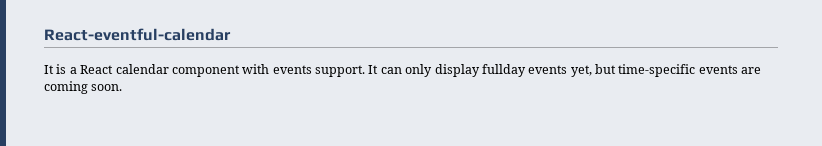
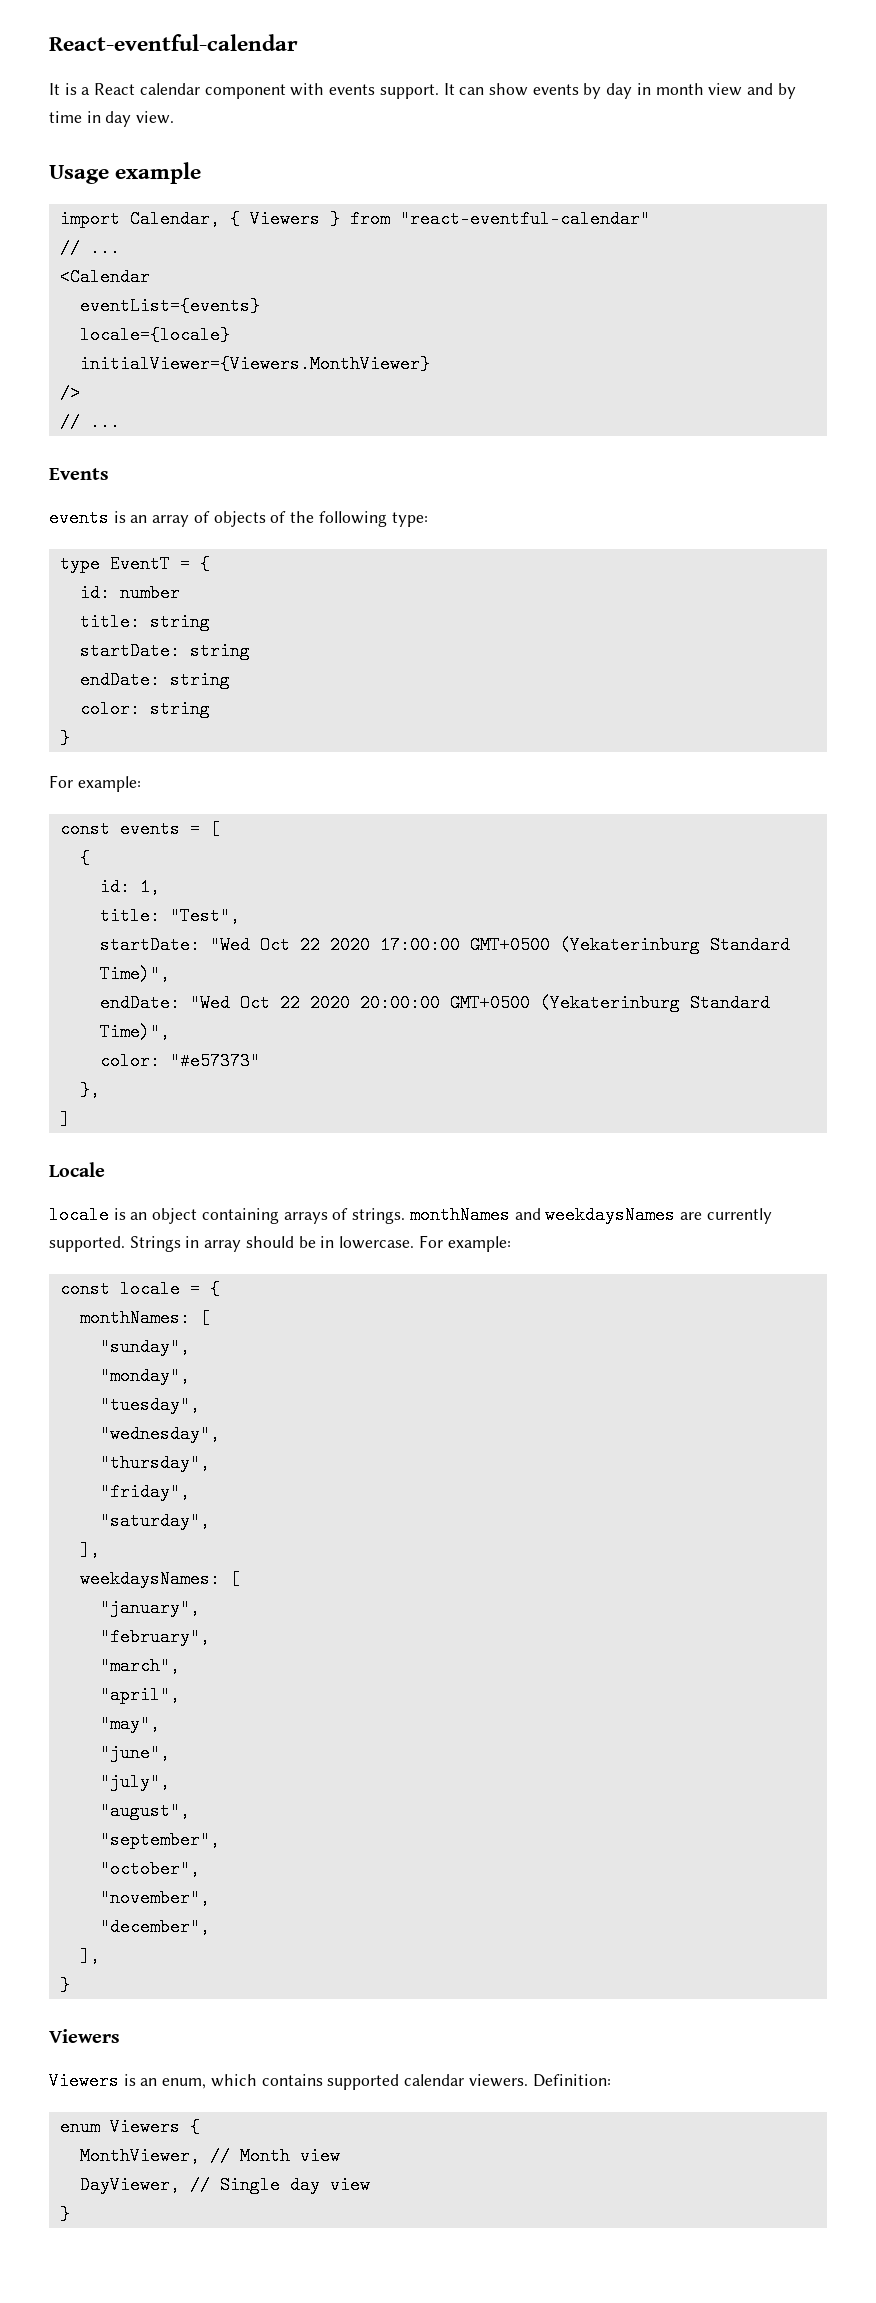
[405,64,762,77] [44,81,123,94] only display fullday events yet, but time-specific events are coming soon. -> [488,83,796,99] [49,111,175,127] [49,162,202,184] [59,210,650,228] [59,239,120,257] [59,268,150,286] [79,297,260,315] [79,326,230,344] [79,355,430,373] [59,384,80,402] [59,413,120,431] [49,468,109,480] [49,509,428,527] [59,555,210,573] [79,584,180,602] [79,613,210,631] [79,642,250,660] [79,671,230,689] [79,700,210,718] [59,729,70,747] [49,775,141,792] [59,820,220,838] [79,849,90,867] [99,878,160,896] [99,907,240,925] [99,936,790,954] [99,965,170,983] [99,994,770,1012] [99,1023,170,1041] [99,1052,260,1070] [79,1081,100,1099] [59,1110,70,1128] [49,1162,105,1177] [49,1206,772,1224] [49,1235,511,1252] [59,1280,220,1298] [79,1309,210,1327] [99,1338,190,1356] [99,1367,190,1385] [99,1396,200,1414] [99,1425,220,1443] [99,1454,210,1472] [99,1483,190,1501] [99,1512,210,1530] [79,1541,100,1559] [79,1570,240,1588] [99,1599,200,1617] [99,1628,210,1646] [99,1657,180,1675] [99,1686,180,1704] [99,1715,160,1733] [99,1744,170,1762] [99,1773,170,1791] [99,1802,190,1820] [99,1831,220,1849] [99,1860,200,1878] [99,1889,210,1907] [99,1918,210,1936] [79,1947,100,1965] [59,1976,70,1994] [49,2029,120,2043] [49,2072,611,2090] [59,2118,200,2136] [79,2147,340,2165] [79,2176,370,2194] [59,2205,70,2223] show events by day in month view and by time in day view. // Usage example // import Calendar, { Viewers } from "react-eventful-calendar" // // ... // <Calendar // eventList={events} // locale={locale} // initialViewer={Viewers.MonthViewer} // /> // // ... // Events // events is an array of objects of the following type: // type EventT = { // id: number // title: string // startDate: string // endDate: string // color: string // } // For example: // const events = [ // { // id: 1, // title: "Test", // startDate: "Wed Oct 22 2020 17:00:00 GMT+0500 (Yekaterinburg Standard Time)", // endDate: "Wed Oct 22 2020 20:00:00 GMT+0500 (Yekaterinburg Standard Time)", // color: "#e57373" // }, // ] // Locale // locale is an object containing arrays of strings. monthNames and weekdaysNames are currently supported. Strings in array should be in lowercase. For example: // const locale = { // monthNames: [ // "sunday", // "monday", // "tuesday", // "wednesday", // "thursday", // "friday", // "saturday", // ], // weekdaysNames: [ // "january", // "february", // "march", // "april", // "may", // "june", // "july", // "august", // "september", // "october", // "november", // "december", // ], // } // Viewers // Viewers is an enum, which contains supported calendar viewers. Definition: // enum Viewers { // MonthViewer, // Month view // DayViewer, // Single day view // }

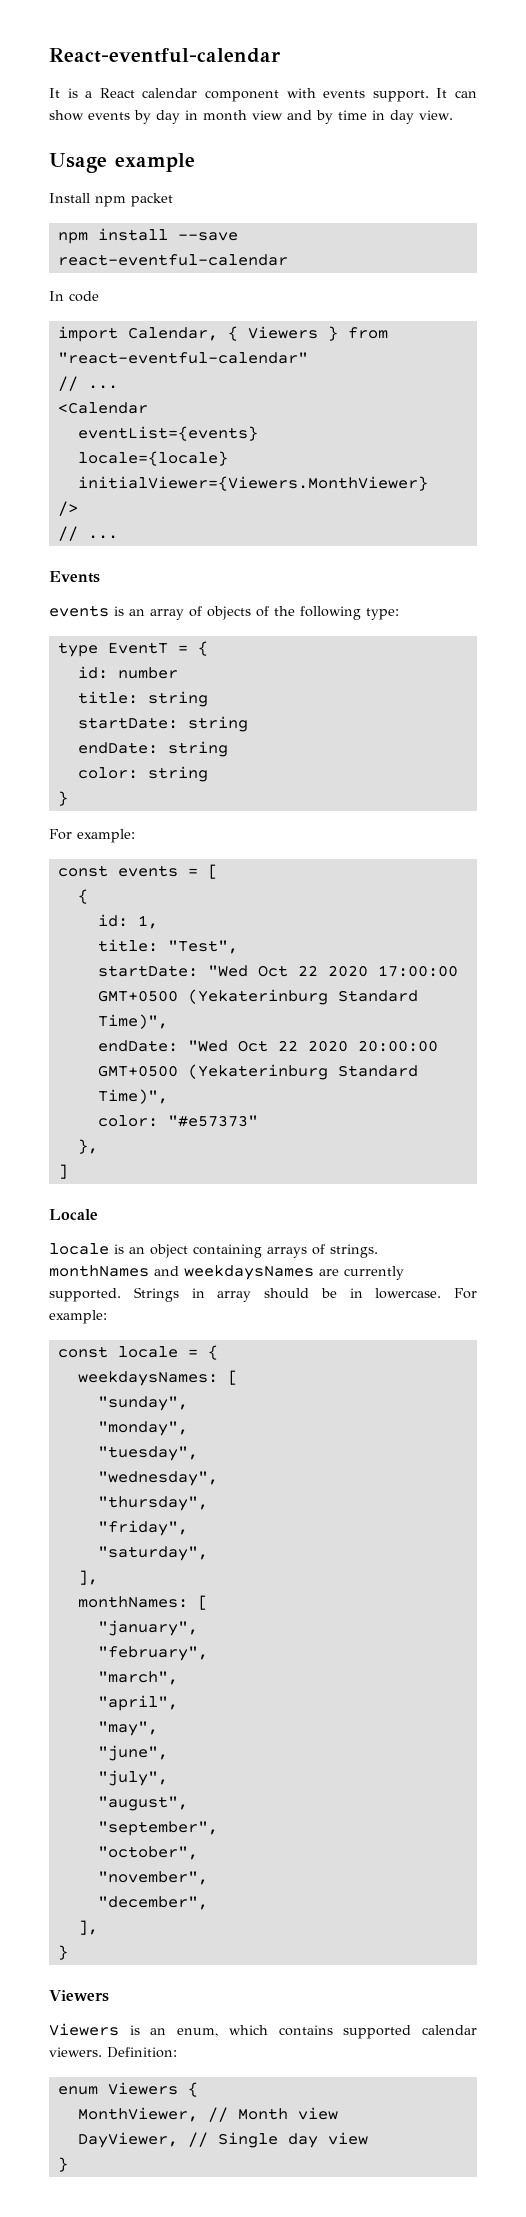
(202, 173) none -> [49,193,173,207] [57,228,238,244] [57,254,288,266] [49,291,99,302] // Install npm packet // npm install --save react-eventful-calendar // In code
[79,1309,190,1327] monthNames: -> [77,1371,218,1386] weekdaysNames:
[79,1570,220,1588] weekdaysNames: -> [77,1596,188,1608] monthNames:

